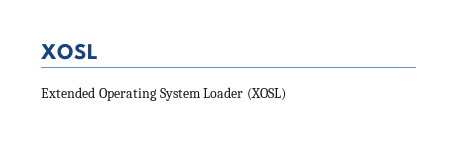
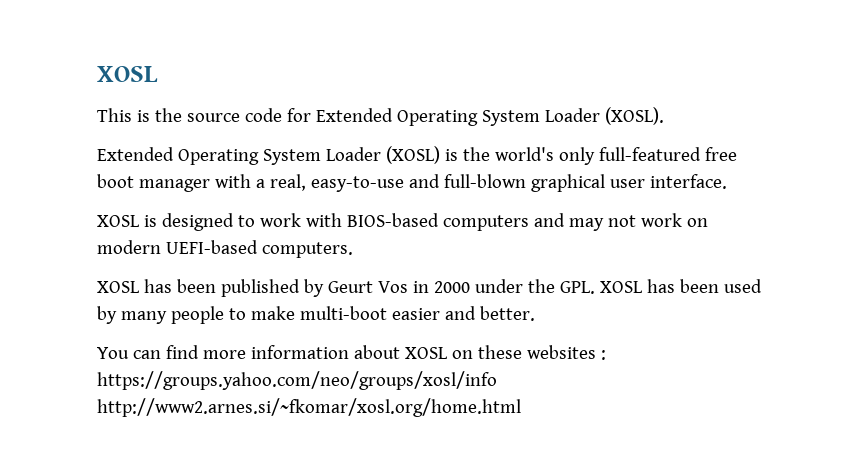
[41,43,98,60] XOSL -> [97,66,158,82] [97,107,664,126] XOSL // This is the source code for Extended Operating System Loader (XOSL).
(287, 94) none -> [444,147,737,165] [97,174,727,192] [97,213,708,231] [97,240,353,258] [97,279,762,297] [97,306,535,324] [97,345,606,360] [97,371,497,390] [97,398,521,417] is the world's only full-featured free boot manager with a real, easy-to-use and full-blown graphical user interface. // XOSL is designed to work with BIOS-based computers and may not work on modern UEFI-based computers. // XOSL has been published by Geurt Vos in 2000 under the GPL. XOSL has been used by many people to make multi-boot easier and better. // You can find more information about XOSL on these websites : https://groups.yahoo.com/neo/groups/xosl/info http://www2.arnes.si/~fkomar/xosl.org/home.html

